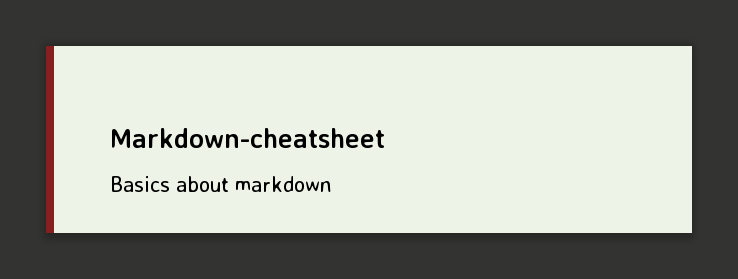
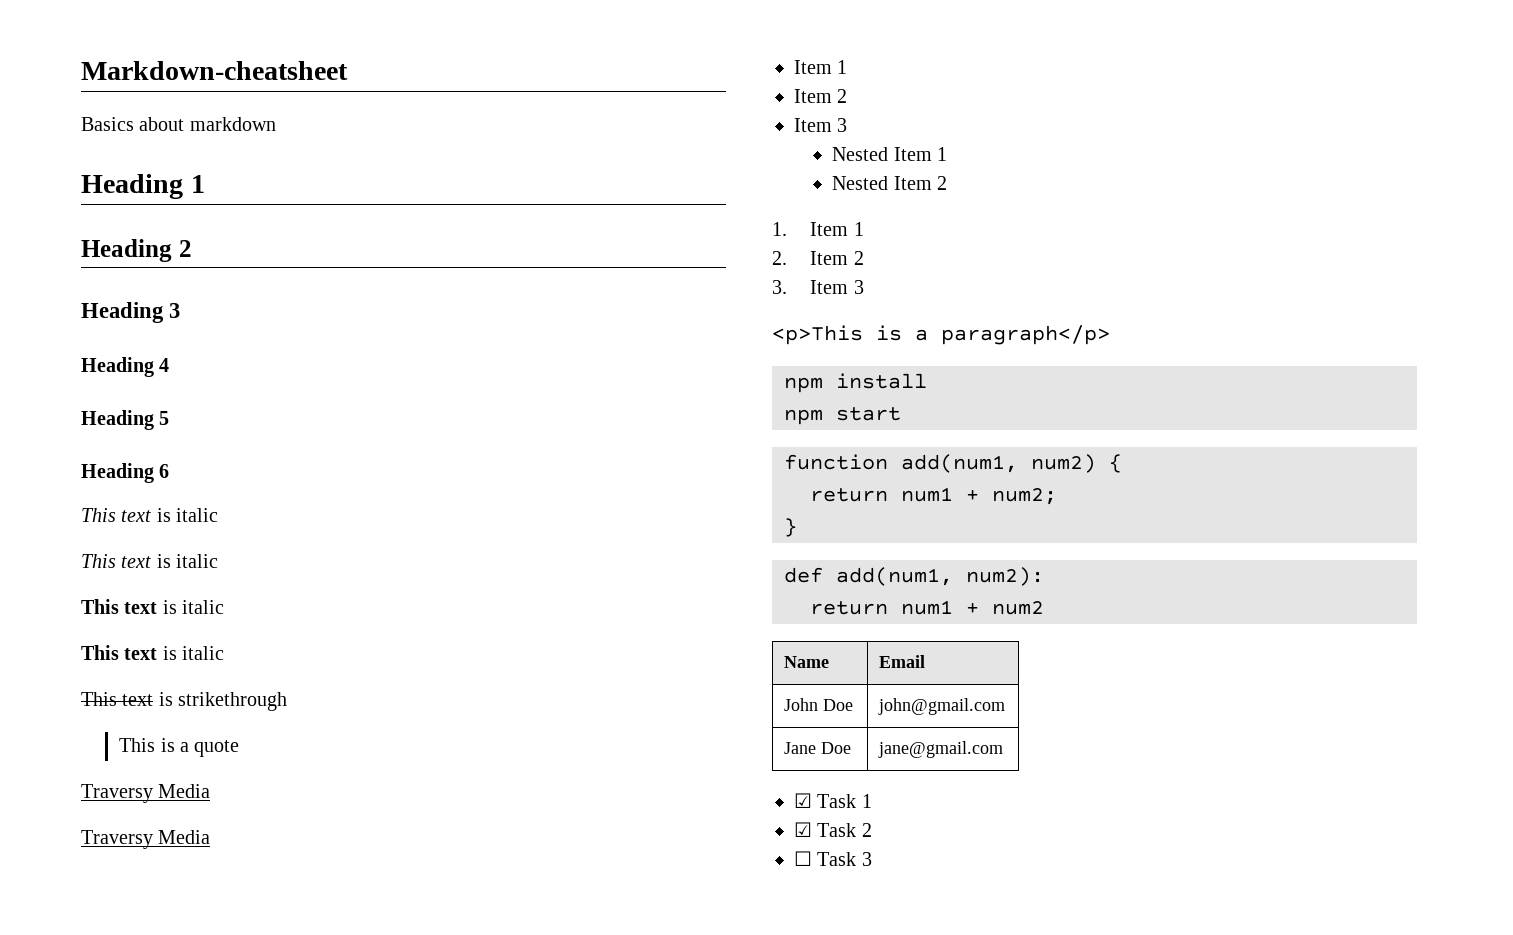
(332, 184) none -> [81,174,205,199] [81,239,192,262] [81,302,181,323] [81,357,170,377] [81,410,170,430] [81,463,170,483] [81,508,219,522] [81,554,219,568] [81,599,225,614] [81,645,225,660] [81,692,288,711] [119,738,240,757] [81,784,211,803] [81,830,211,849] [794,60,848,74] [794,89,848,103] [794,118,848,132] [832,147,947,161] [832,176,947,190] [772,222,864,236] [772,251,864,265] [772,280,864,294] [772,325,1110,345] [784,373,927,393] [784,407,901,425] [784,454,1122,473] [810,487,1057,505] [784,518,797,537] [784,567,1044,586] [810,600,1044,615] [784,656,830,668] [879,655,926,668] [784,698,854,711] [878,698,1006,715] [784,742,852,754] [878,741,1004,758] [794,793,872,808] [794,822,872,837] [794,851,872,866] // Heading 1 // Heading 2 // Heading 3 // Heading 4 // Heading 5 // Heading 6 // This text is italic // This text is italic // This text is italic // This text is italic // This text is strikethrough // This is a quote // Traversy Media // Traversy Media // Item 1 // Item 2 // Item 3 // Nested Item 1 // Nested Item 2 // 1. Item 1 // 2. Item 2 // 3. Item 3 // <p>This is a paragraph</p> // npm install // npm start // function add(num1, num2) { // return num1 + num2; // } // def add(num1, num2): // return num1 + num2 // Name | Email // John Doe | john@gmail.com // Jane Doe | jane@gmail.com // ☑ Task 1 // ☑ Task 2 // ☐ Task 3

